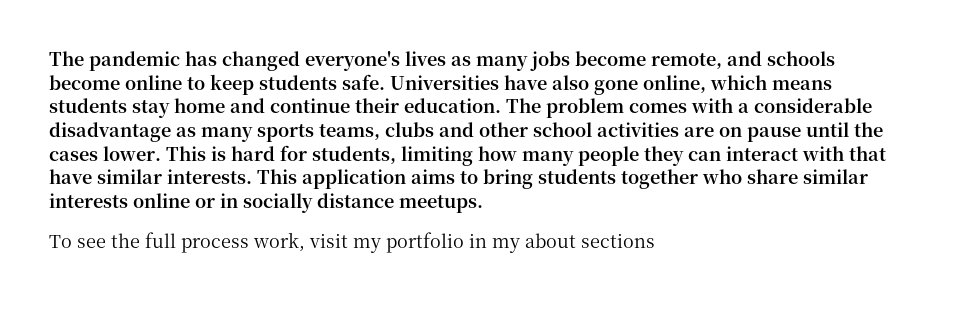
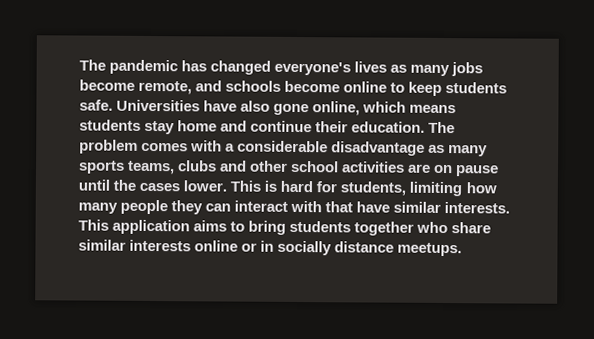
[49,232,655,253] // To see the full process work, visit my portfolio in my about sections -> (463, 249) none

